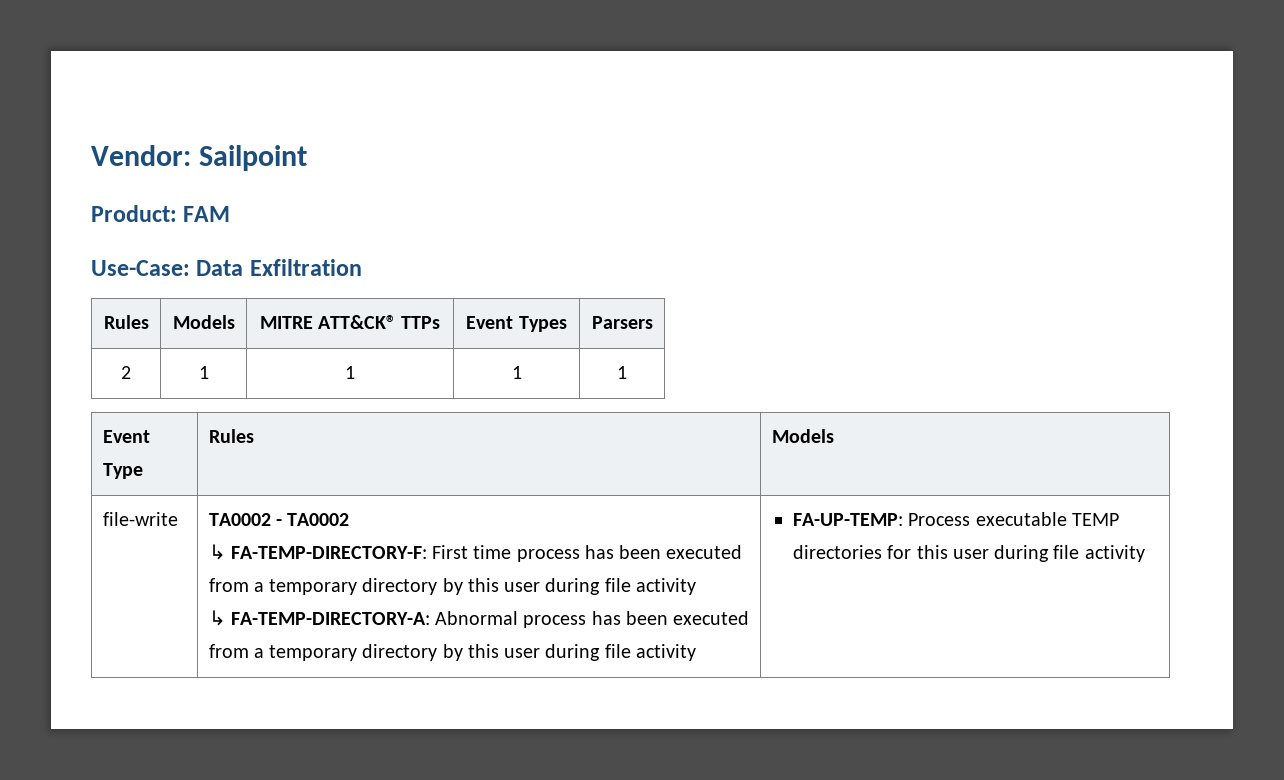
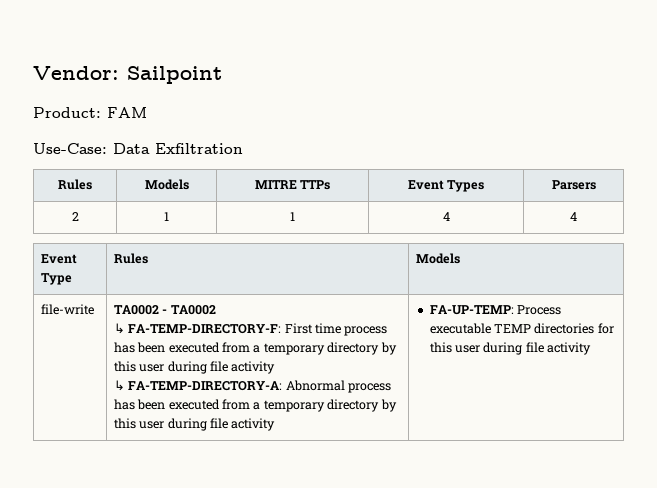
[318,315,396,329] ATT&CK® -> (297, 184) none
[511,366,522,379] [617,366,627,379] 1 | 1 -> [442,212,450,221] [570,212,577,221] 4 | 4

